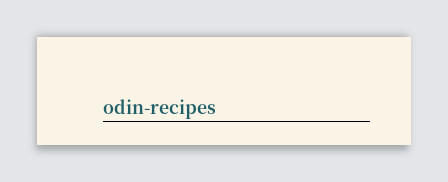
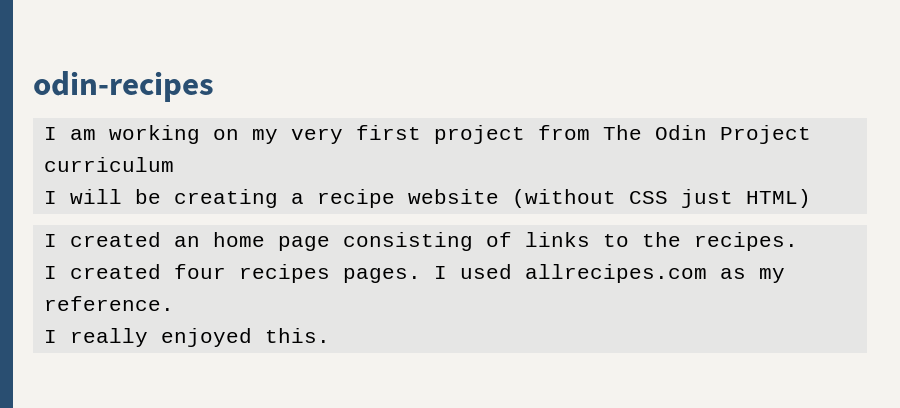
(216, 109) none -> [44,125,812,144] [44,157,175,172] [44,189,812,208] [44,232,799,251] [44,264,786,283] [44,296,175,311] [44,328,331,347] // I am working on my very first project from The Odin Project curriculum // I will be creating a recipe website (without CSS just HTML) // I created an home page consisting of links to the recipes. // I created four recipes pages. I used allrecipes.com as my reference. // I really enjoyed this.

